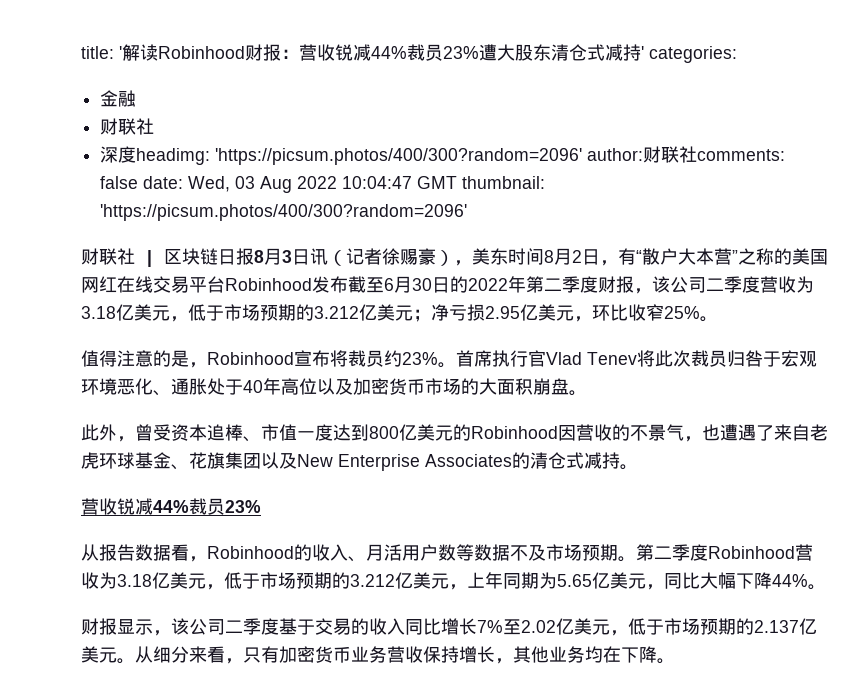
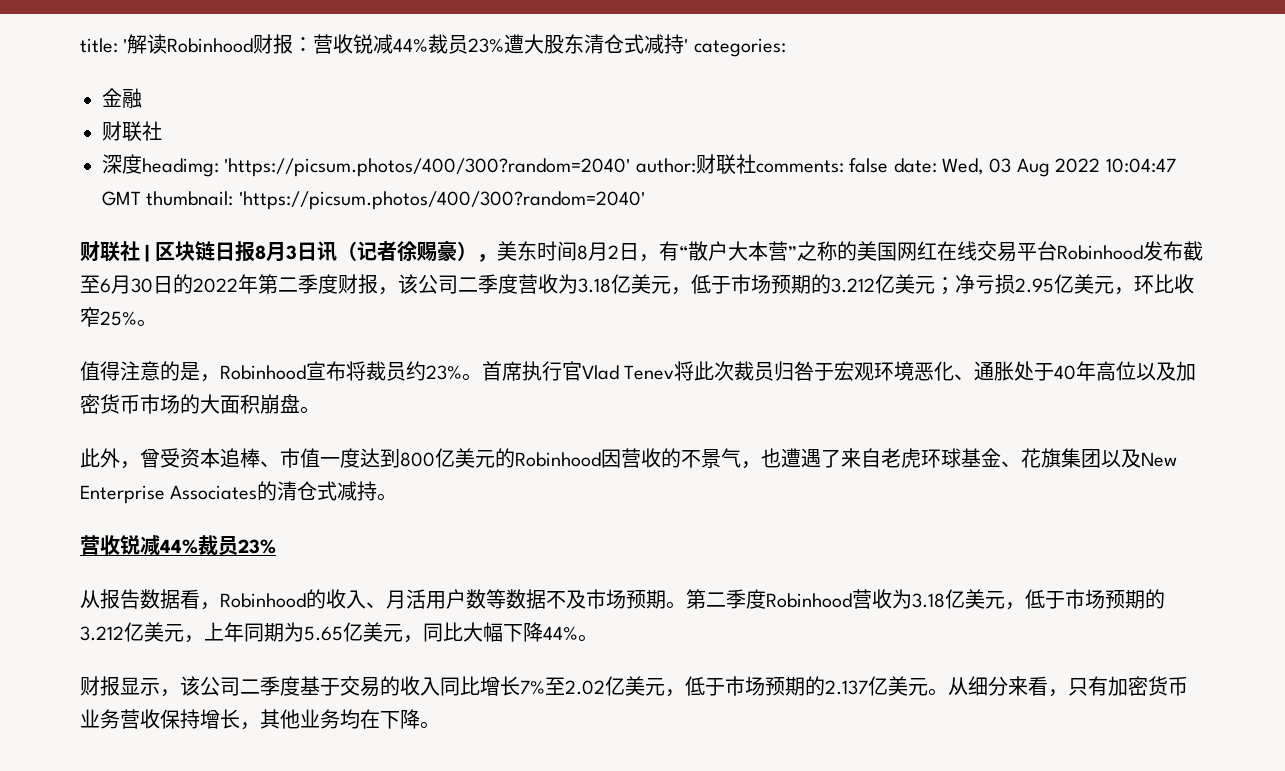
[215,148,583,165] 'https://picsum.photos/400/300?random=2096' -> [224,158,631,177] 'https://picsum.photos/400/300?random=2040'
[100,204,468,221] 'https://picsum.photos/400/300?random=2096' -> [238,191,645,210] 'https://picsum.photos/400/300?random=2040'

